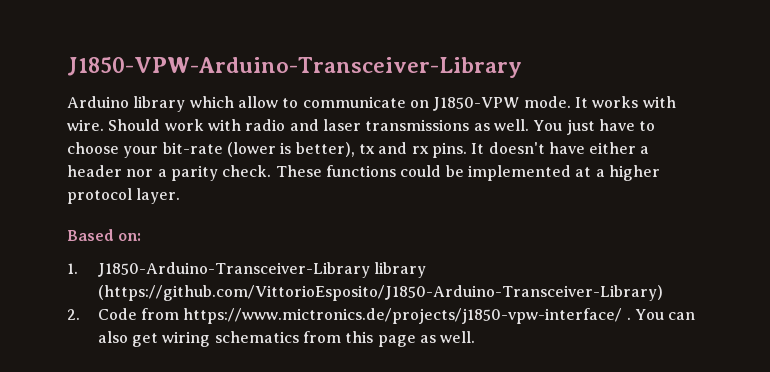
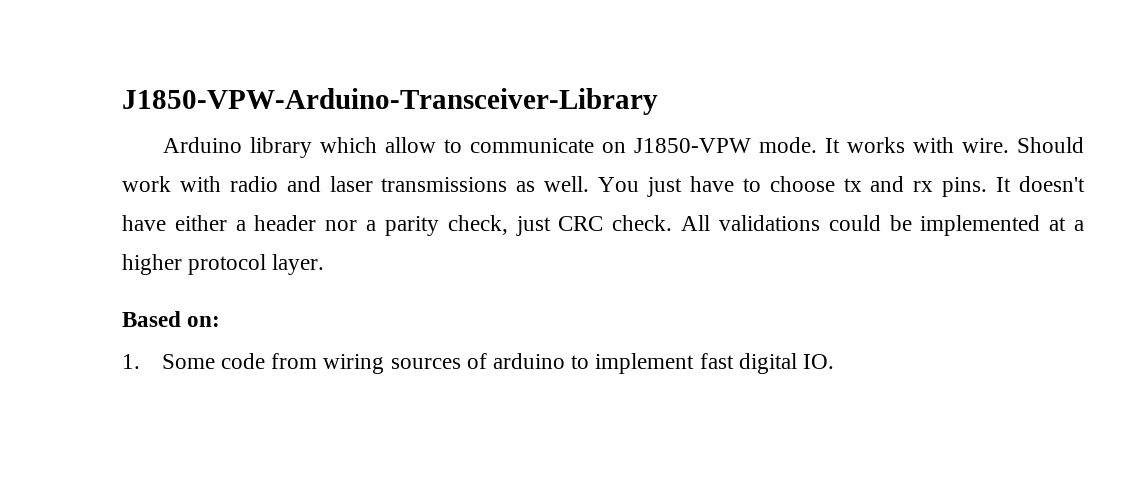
[123,142,355,158] your bit-rate (lower is better), -> (835, 184) none
[222,165,396,177] check. These functions -> [447,215,820,236] check, just CRC check. All validations
[97,262,426,278] [97,285,663,301] [67,308,696,324] [97,331,476,347] J1850-Arduino-Transceiver-Library library (https://github.com/VittorioEsposito/J1850-Arduino-Transceiver-Library) // 2. Code from https://www.mictronics.de/projects/j1850-vpw-interface/ . You can also get wiring schematics from this page as well. -> [161,353,835,374] Some code from wiring sources of arduino to implement fast digital IO.

